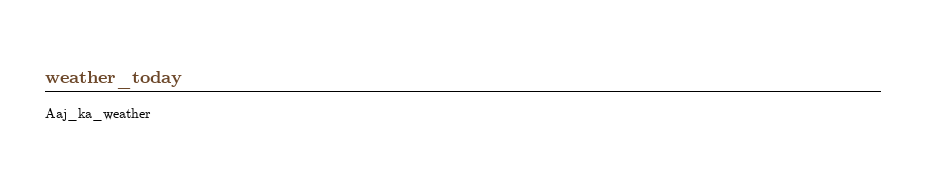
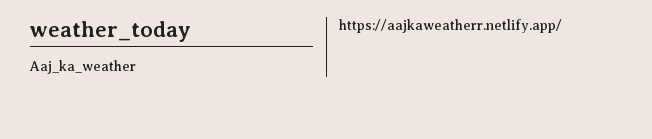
(151, 114) none -> [339,19,562,33] https://aajkaweatherr.netlify.app/

